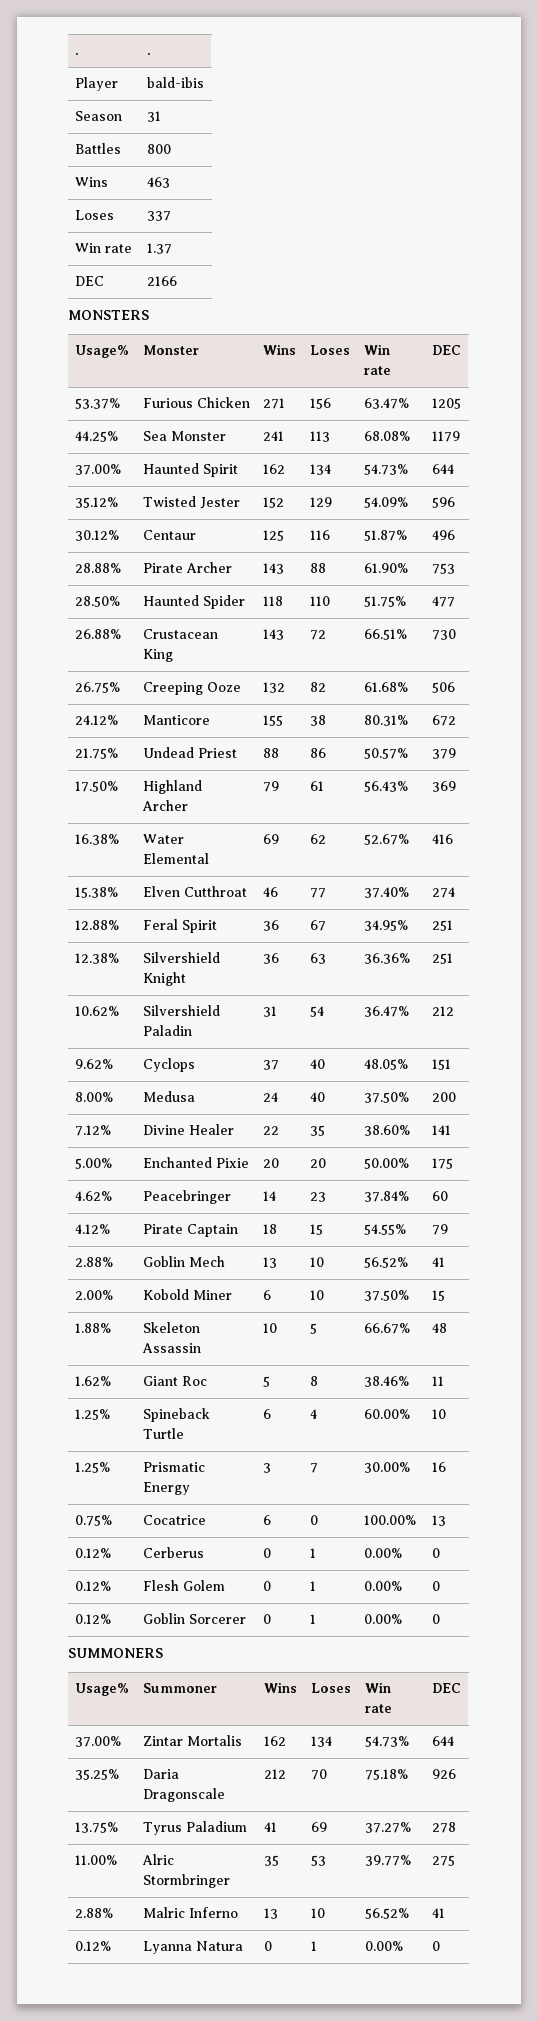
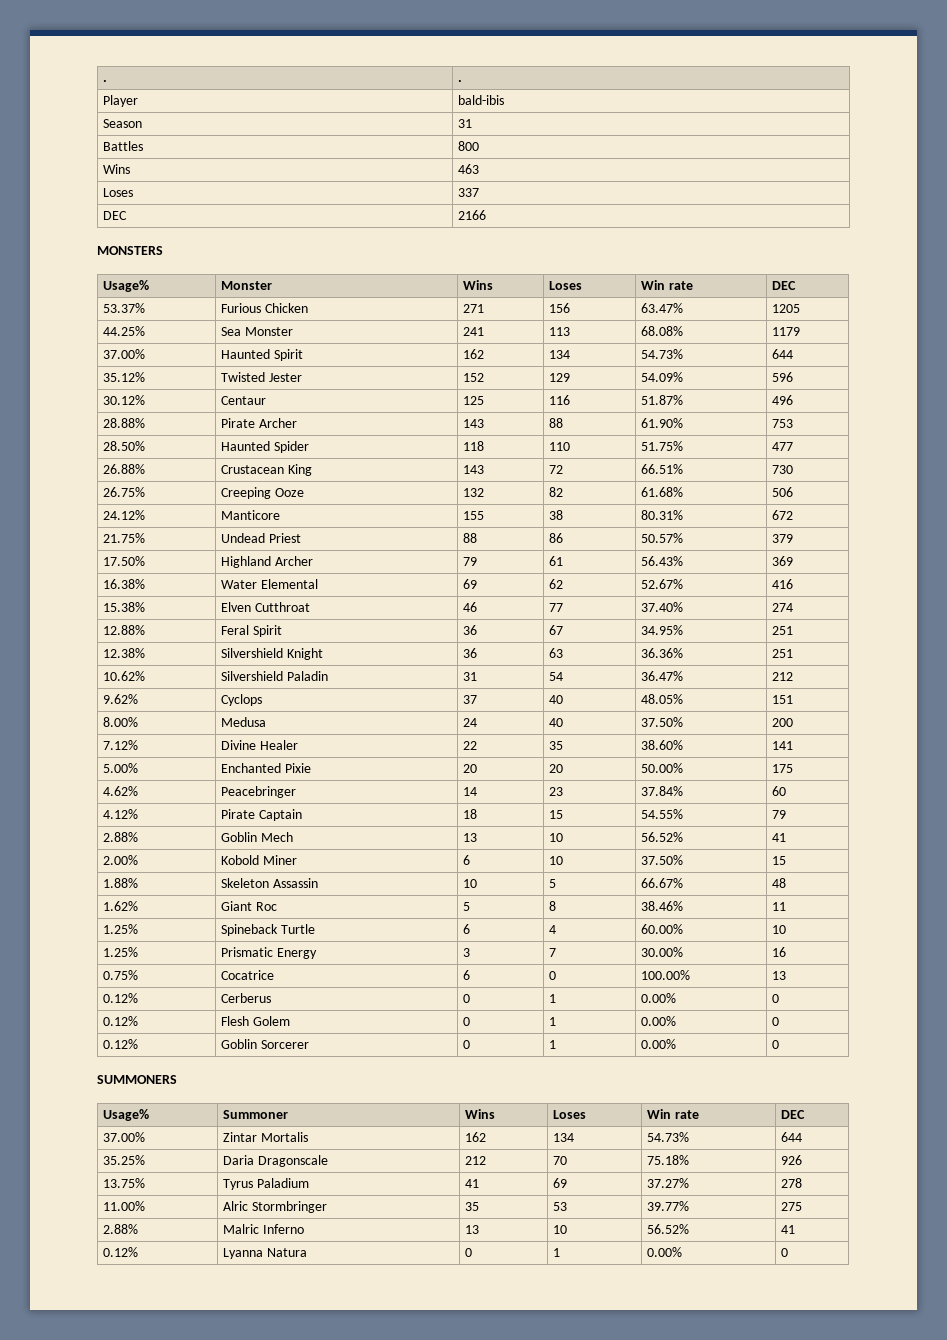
[74,243,132,253] [146,243,172,254] // Win rate | 1.37 -> (479, 192) none

